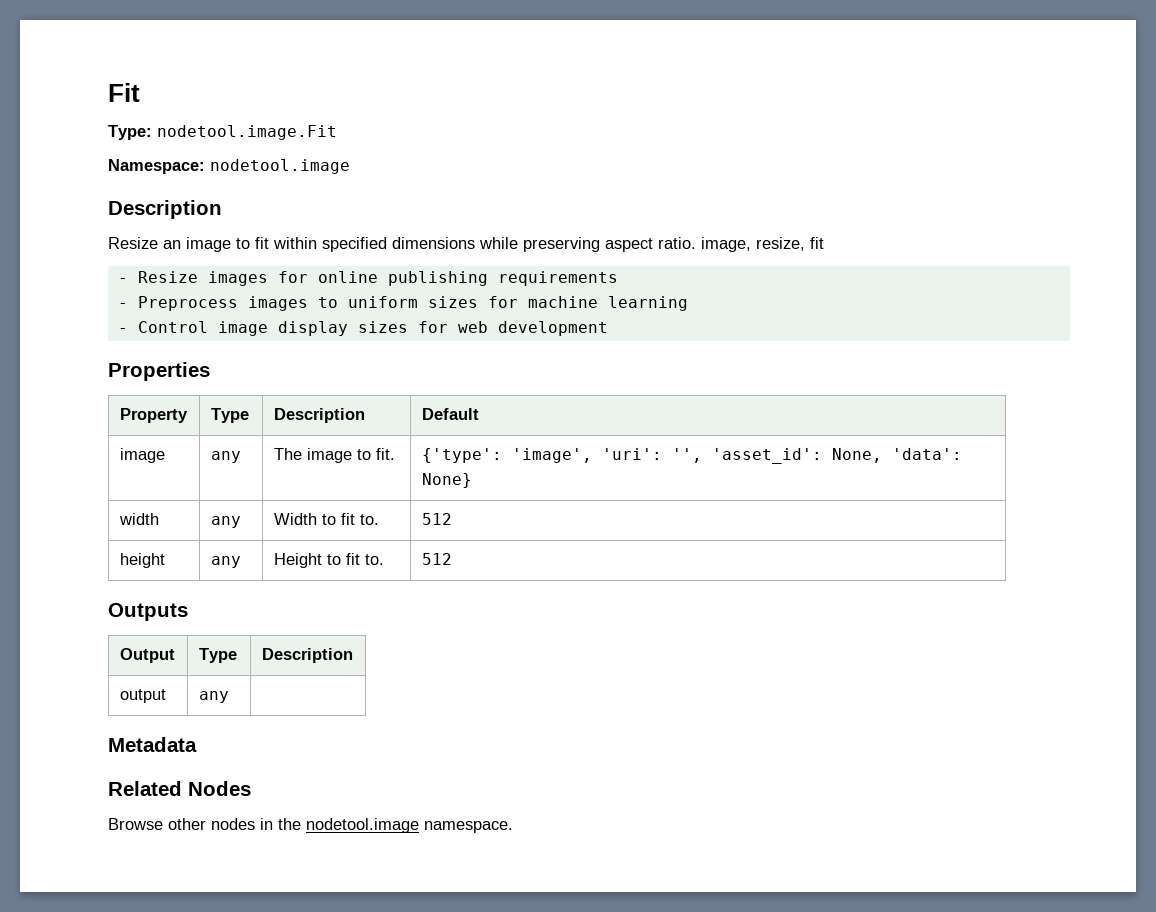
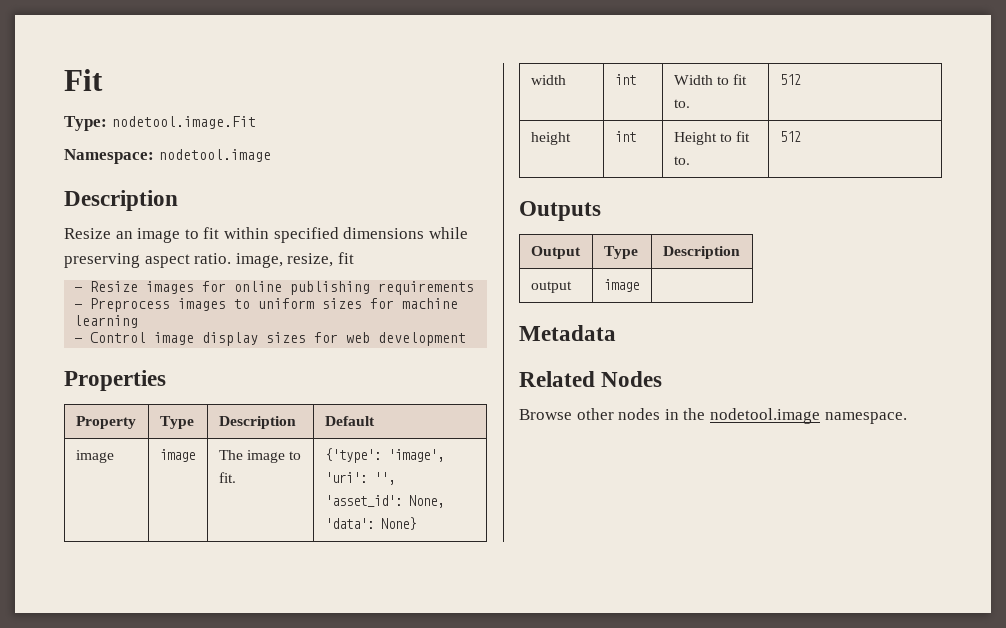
[210,451,241,463] any -> [159,449,195,462] image
[210,516,241,528] any -> [614,74,636,85] int
[210,556,241,568] any -> [614,131,636,142] int
[198,691,229,703] any -> [603,279,639,292] image

